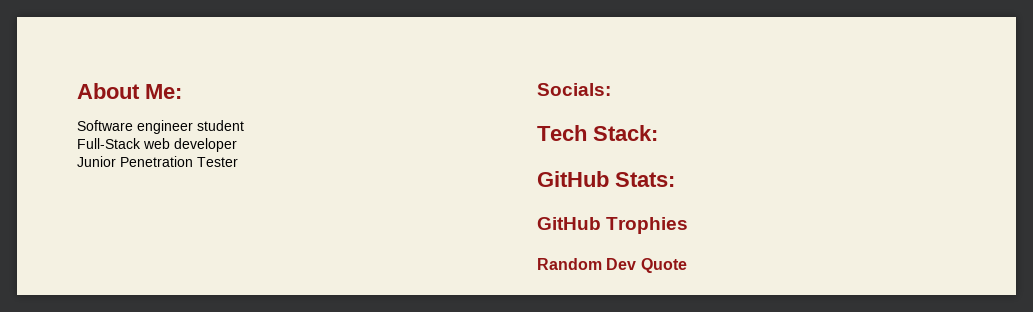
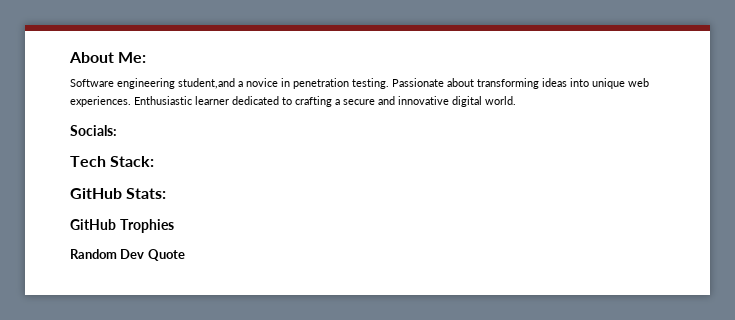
[137,120,244,134] [77,138,237,152] [77,156,238,167] engineer student // Full-Stack web developer // Junior Penetration Tester -> [117,78,649,89] [70,96,516,107] engineering student,and a novice in penetration testing. Passionate about transforming ideas into unique web experiences. Enthusiastic learner dedicated to crafting a secure and innovative digital world.

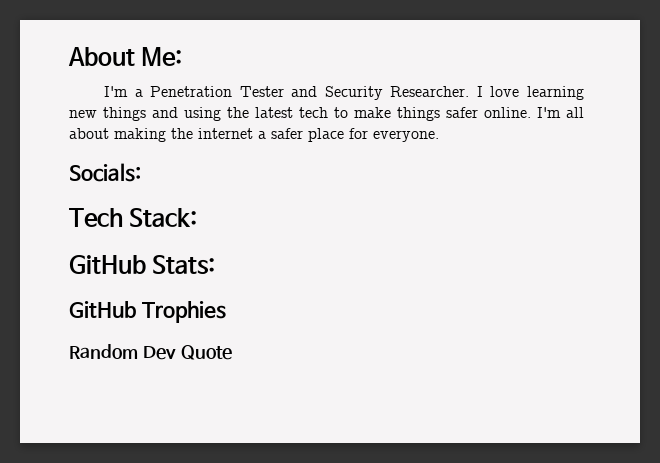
[70,78,649,89] [70,96,516,107] Software engineering student,and a novice in penetration testing. Passionate about transforming ideas into unique web experiences. Enthusiastic learner dedicated to crafting a secure and innovative digital world. -> [104,86,584,100] [69,107,584,121] [69,128,439,142] I'm a Penetration Tester and Security Researcher. I love learning new things and using the latest tech to make things safer online. I'm all about making the internet a safer place for everyone.

